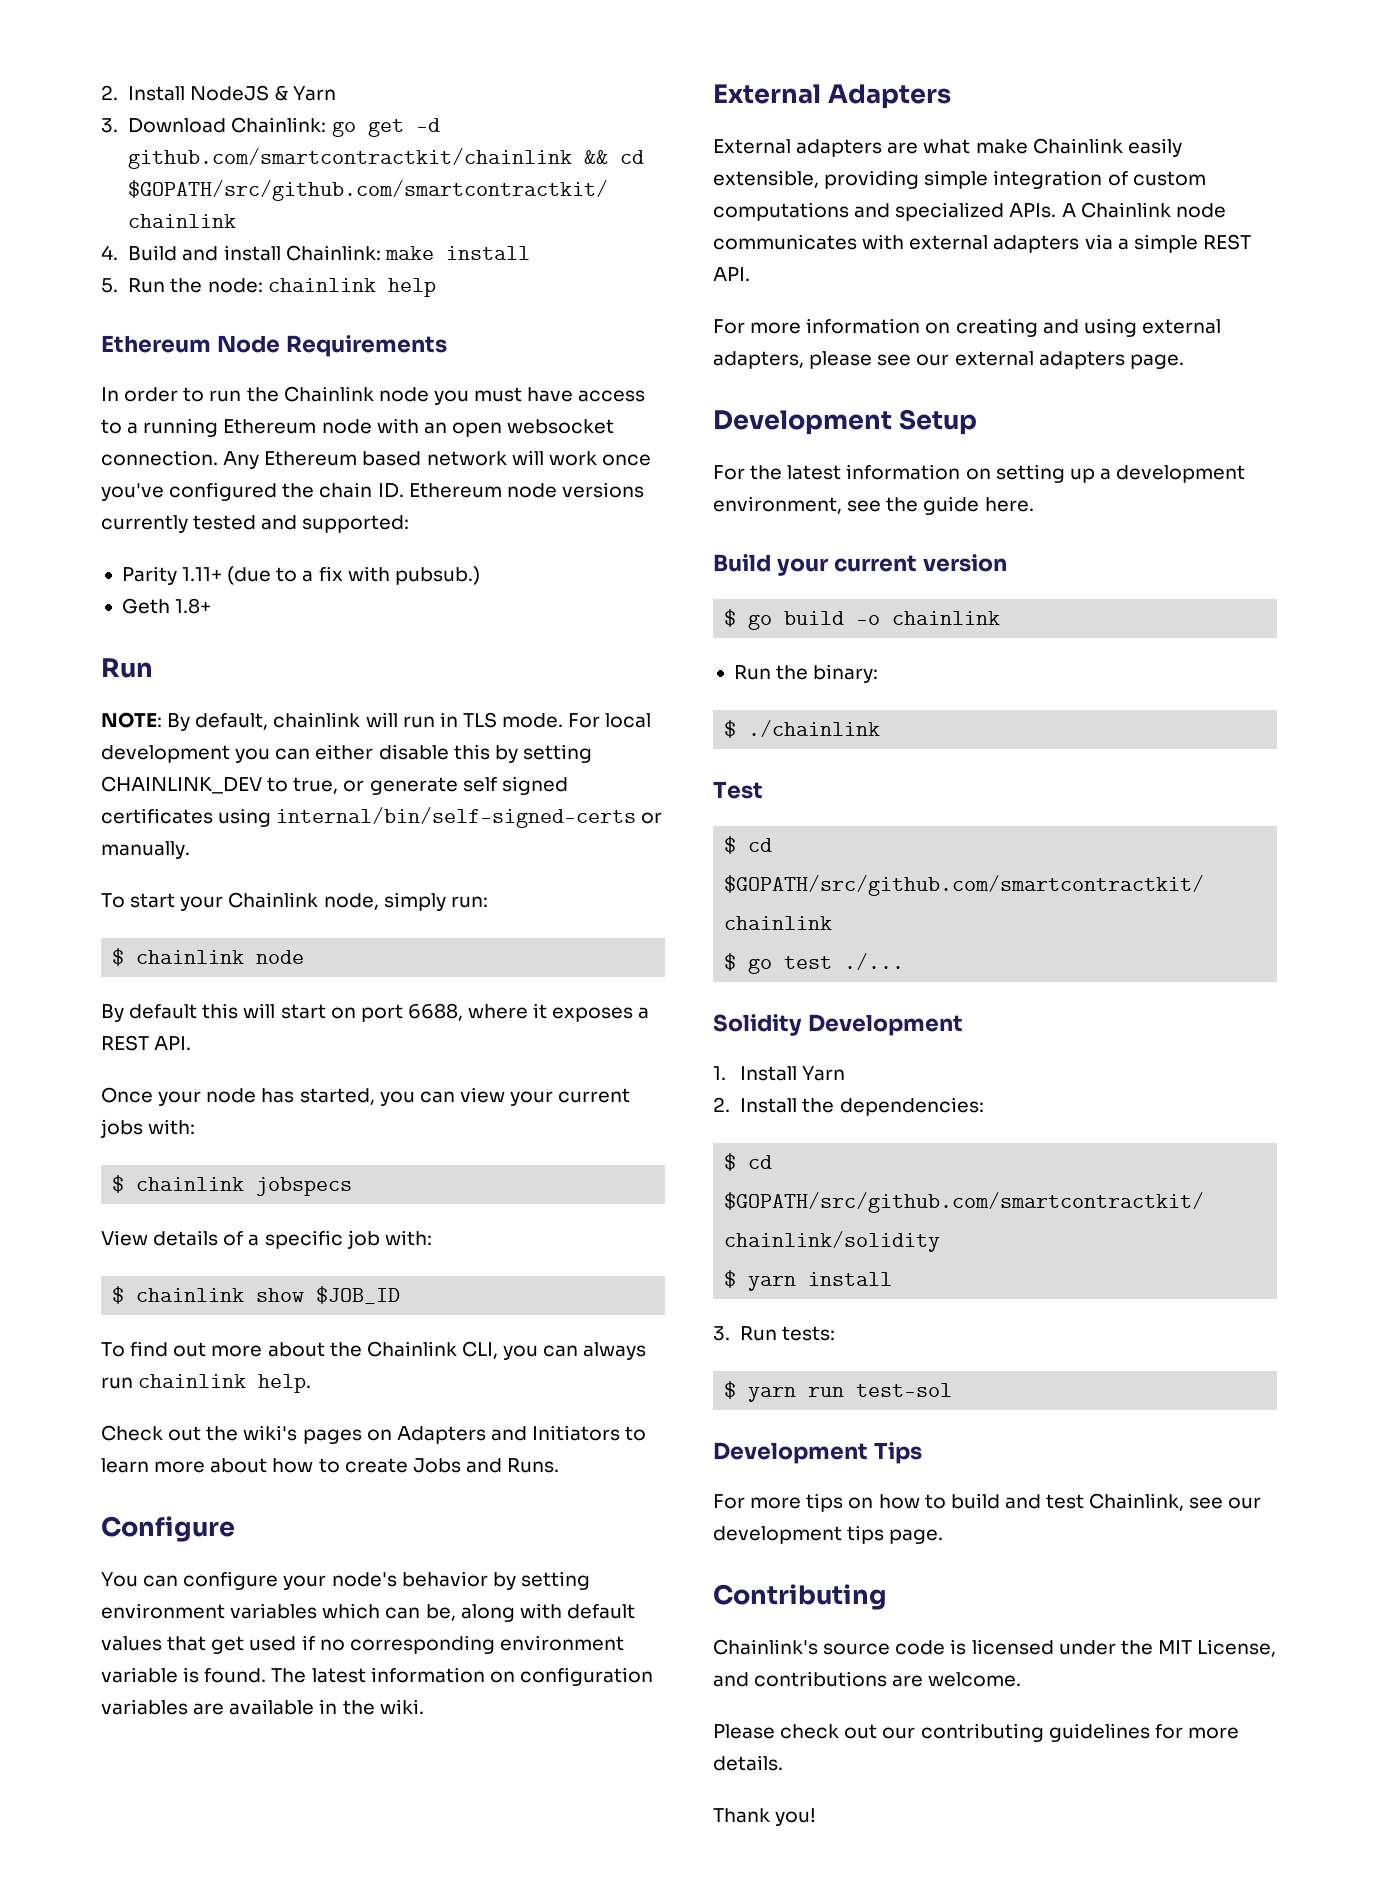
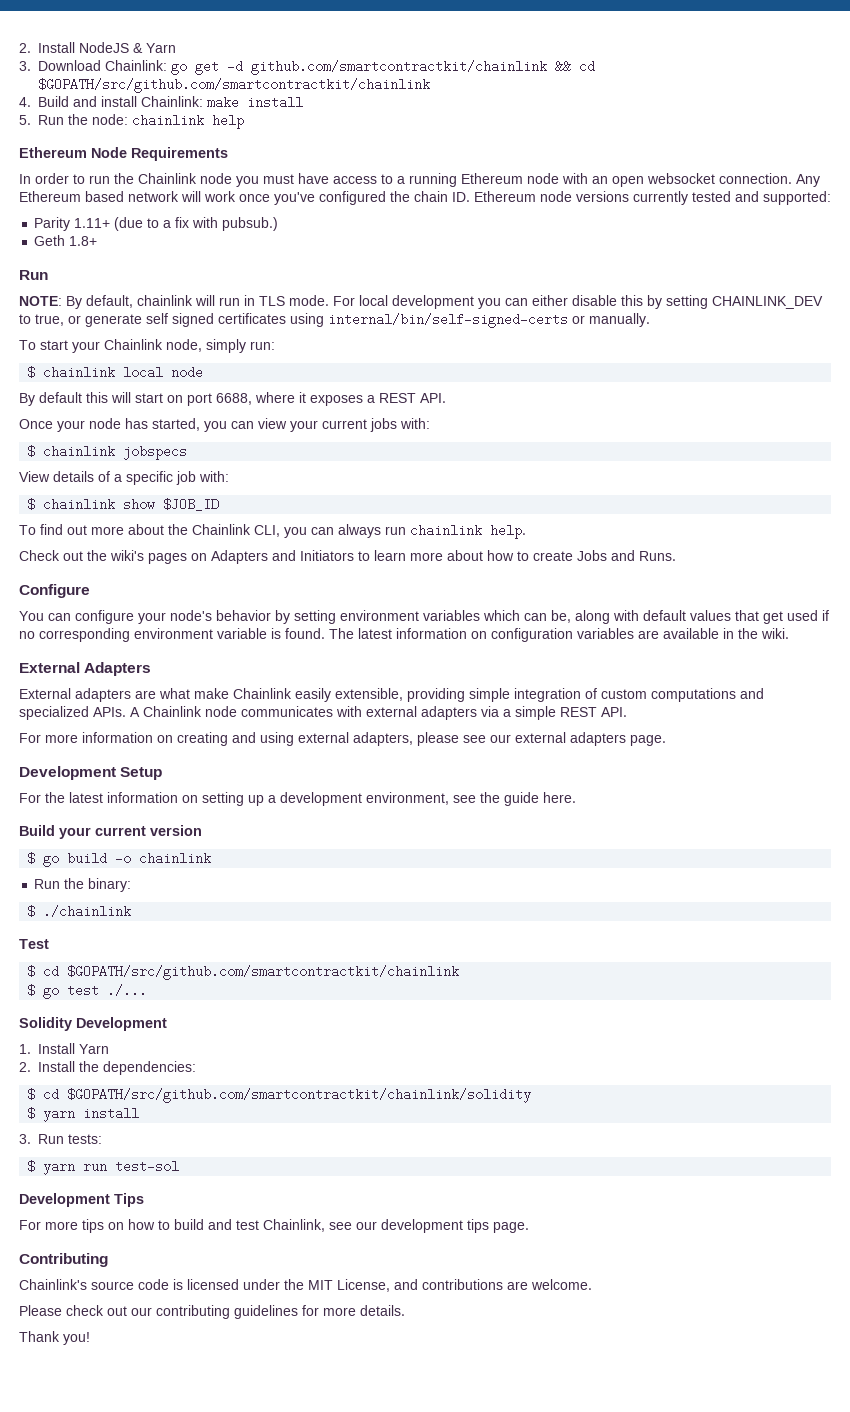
(245, 957) none -> [123,366,164,379] local

